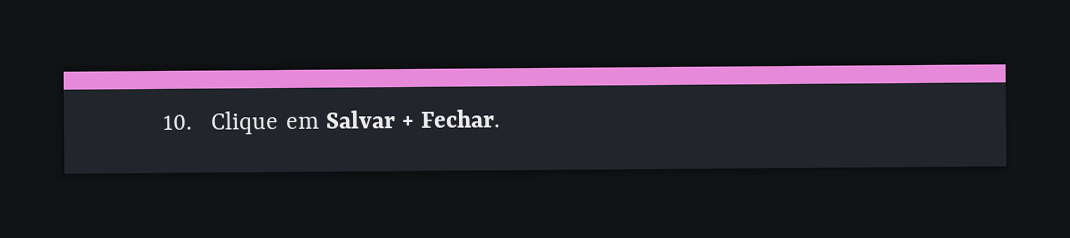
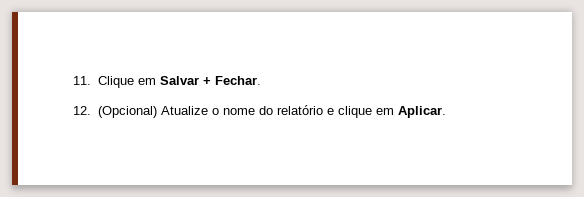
[162,114,193,130] 10. -> [73,76,91,85] 11.
(502, 118) none -> [73,105,446,118] // 12. (Opcional) Atualize o nome do relatório e clique em Aplicar.

